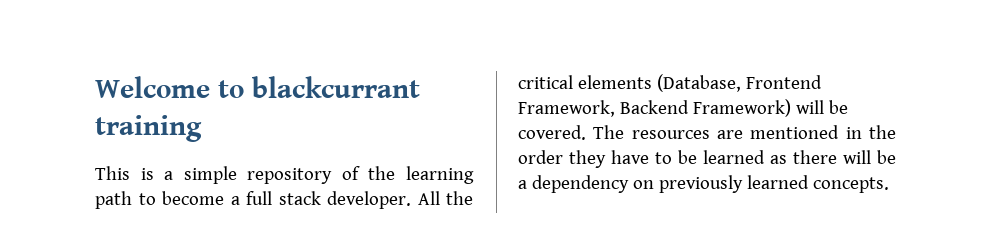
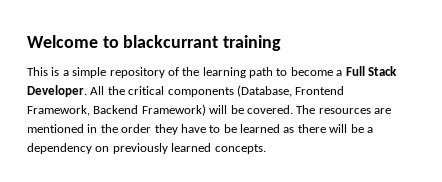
[246,191,411,209] full stack developer. -> [345,66,397,76] [27,85,87,97] Full Stack Developer.
[577,75,652,89] elements -> [167,87,234,97] components

